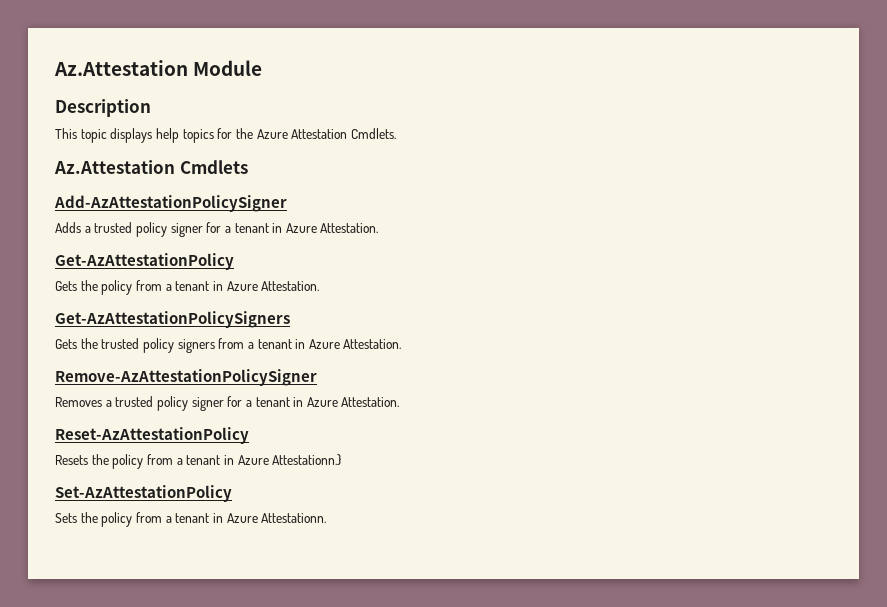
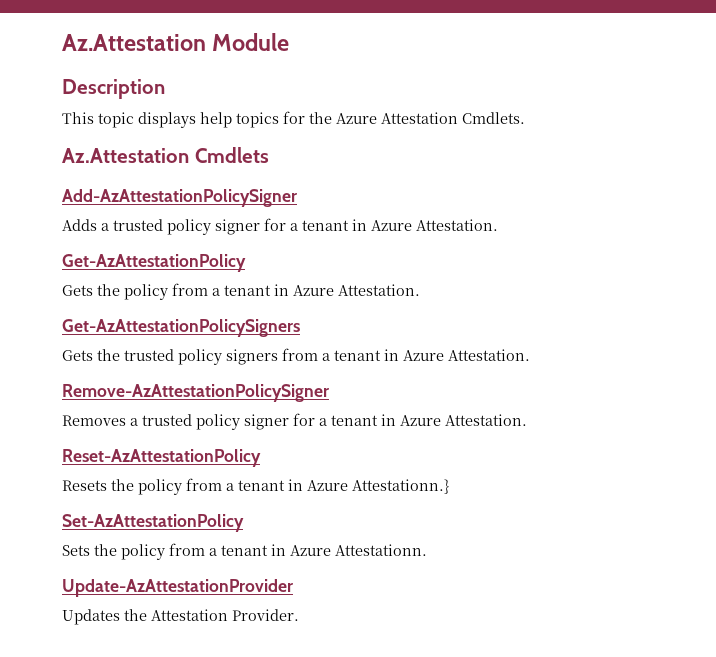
(327, 518) none -> [62,579,293,597] [62,609,299,625] // Update-AzAttestationProvider // Updates the Attestation Provider.

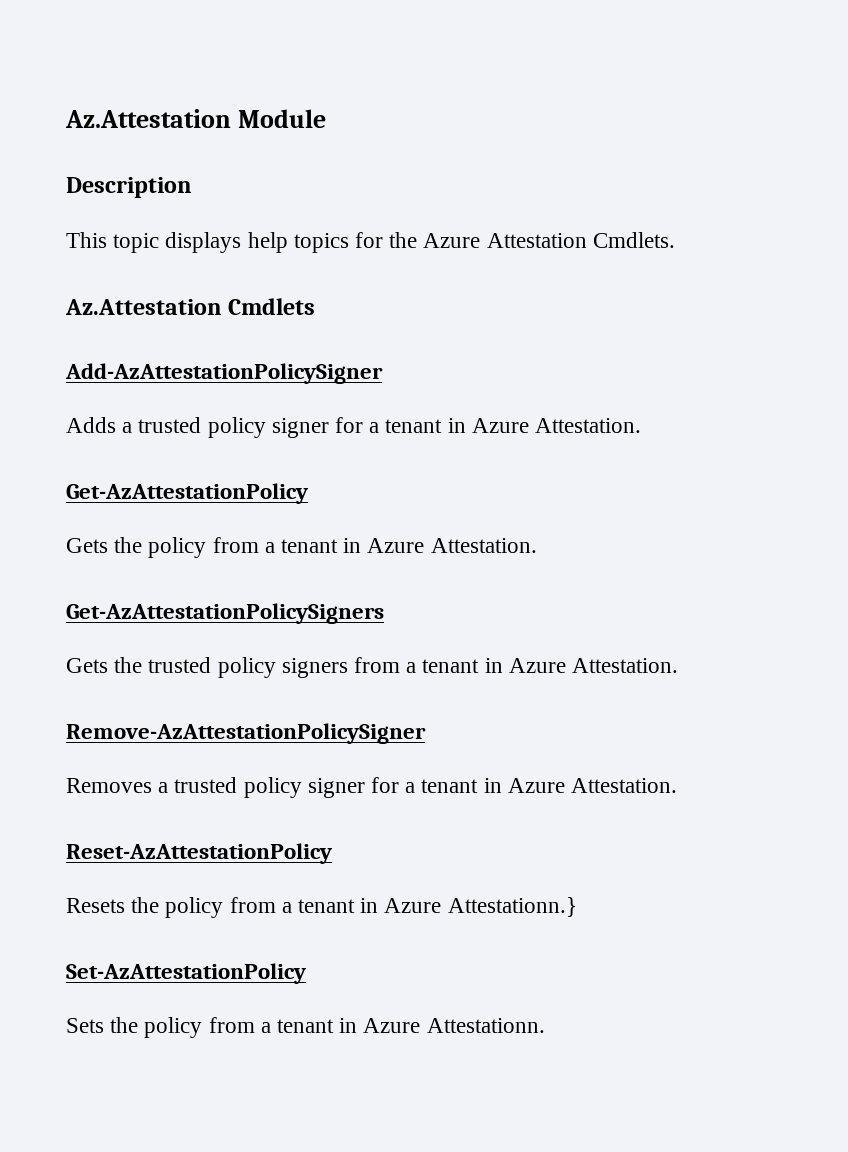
[62,579,293,597] [62,609,299,625] // Update-AzAttestationProvider // Updates the Attestation Provider. -> (545, 1025) none

